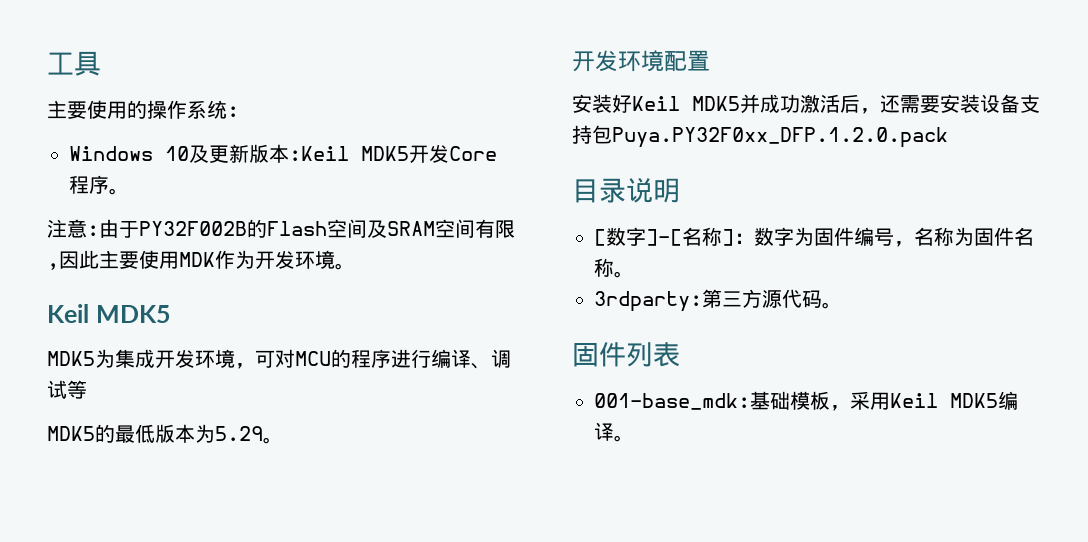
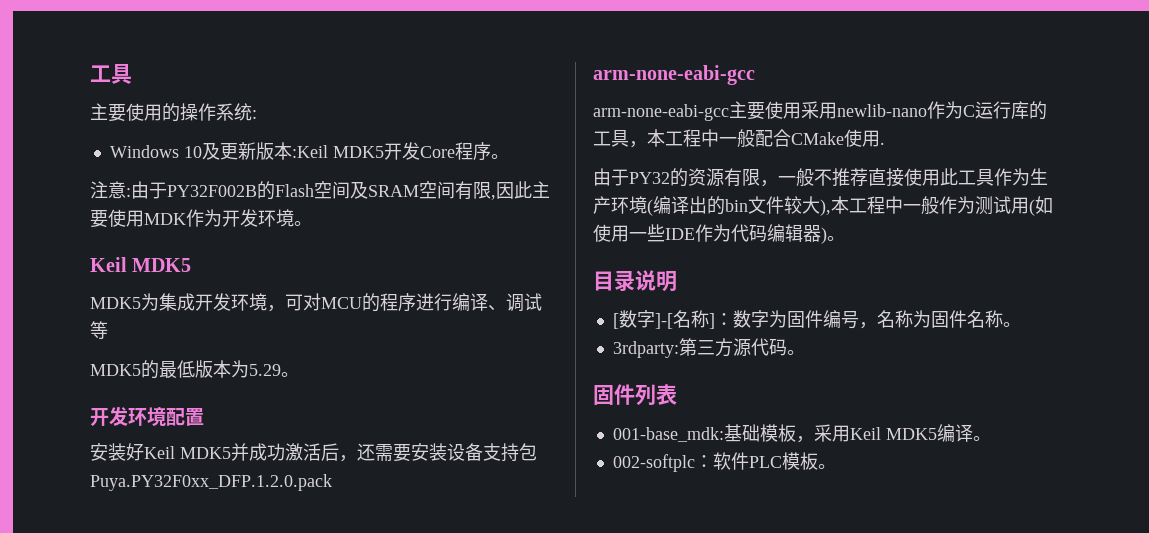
(948, 137) none -> [593,65,755,85] [593,101,1047,121] [593,129,885,148] [593,168,1048,187] [593,196,1053,216] [593,224,845,244] // arm-none-eabi-gcc // arm-none-eabi-gcc主要使用采用newlib-nano作为C运行库的工具，本工程中一般配合CMake使用. // 由于PY32的资源有限，一般不推荐直接使用此工具作为生产环境(编译出的bin文件较大),本工程中一般作为测试用(如使用一些IDE作为代码编辑器)。
(634, 438) none -> [612,452,836,472] // 002-softplc：软件PLC模板。

